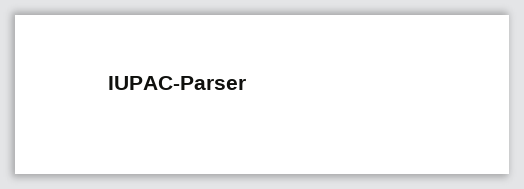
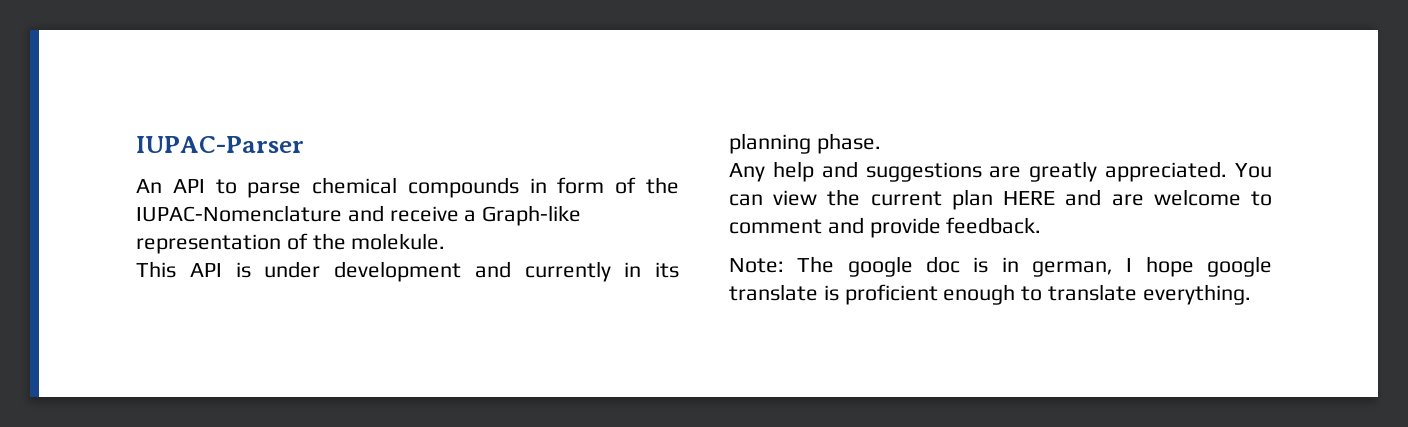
(246, 83) none -> [136,177,679,198] [136,205,582,226] [136,233,446,254] [136,261,679,282] [729,133,881,154] [729,161,1272,182] [729,189,1272,210] [729,217,1042,238] [729,256,1272,277] [729,284,1251,305] // An API to parse chemical compounds in form of the IUPAC-Nomenclature and receive a Graph-like representation of the molekule. // This API is under development and currently in its planning phase. // Any help and suggestions are greatly appreciated. You can view the current plan HERE and are welcome to comment and provide feedback. // Note: The google doc is in german, I hope google translate is proficient enough to translate everything.

